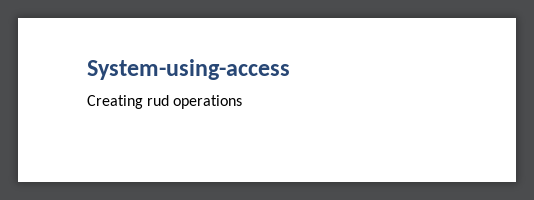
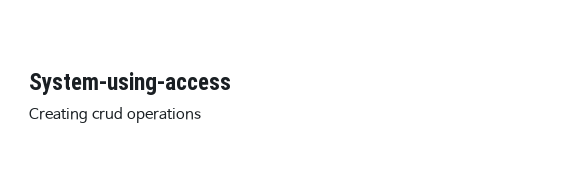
[147,95,170,106] rud -> [91,107,123,120] crud

